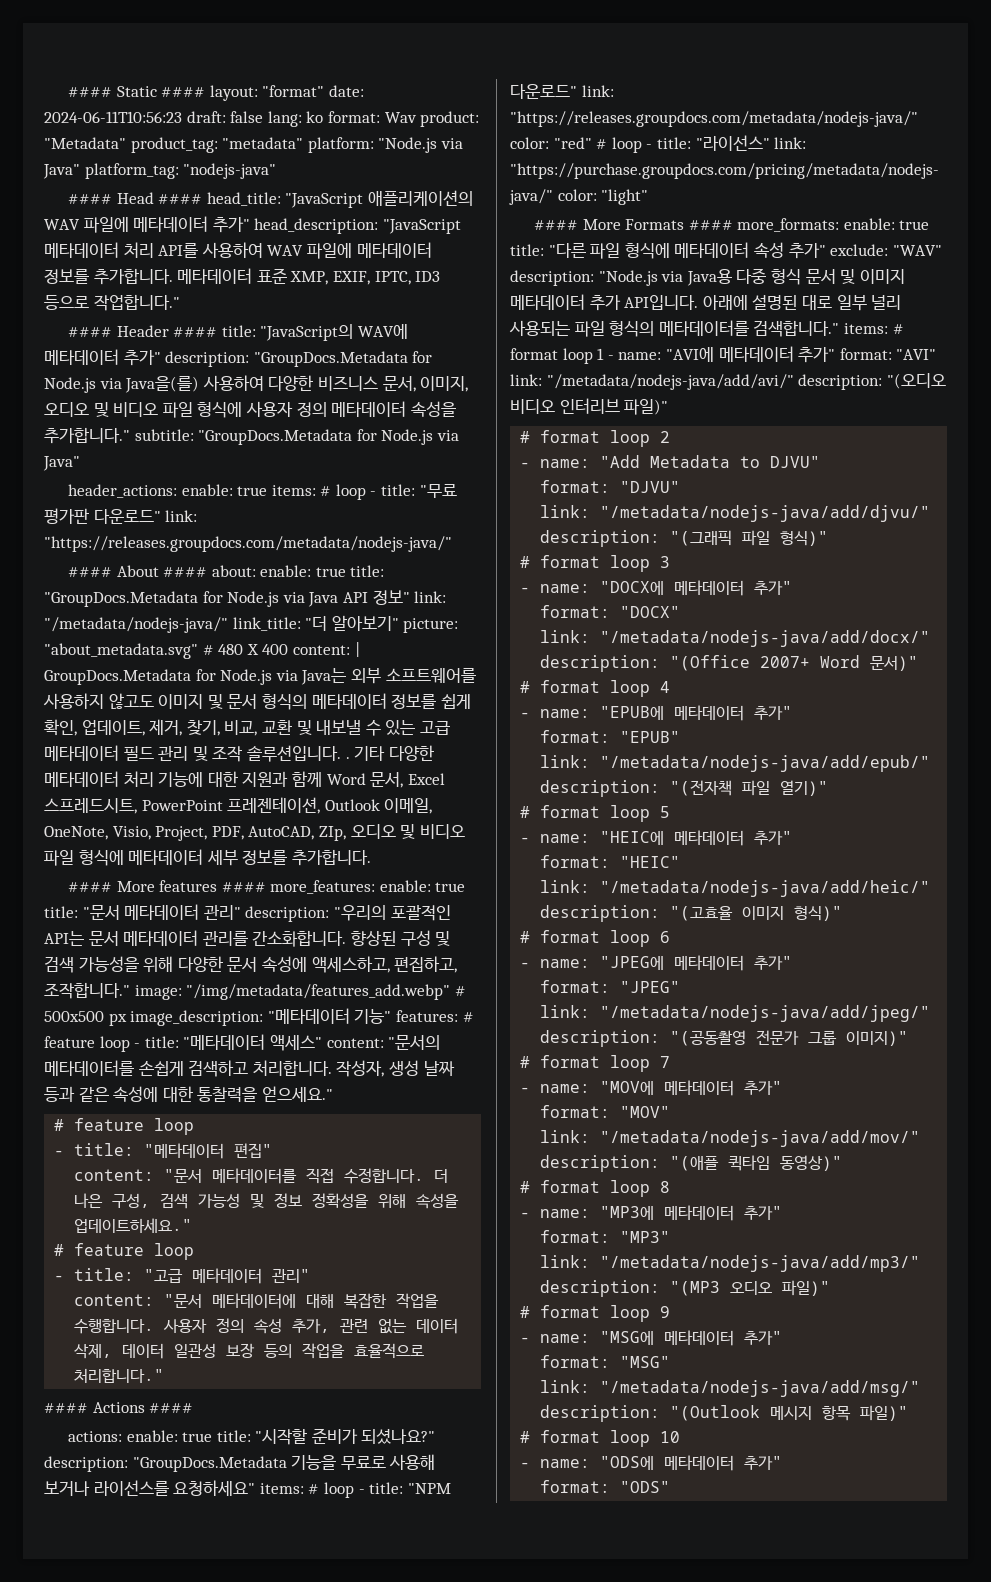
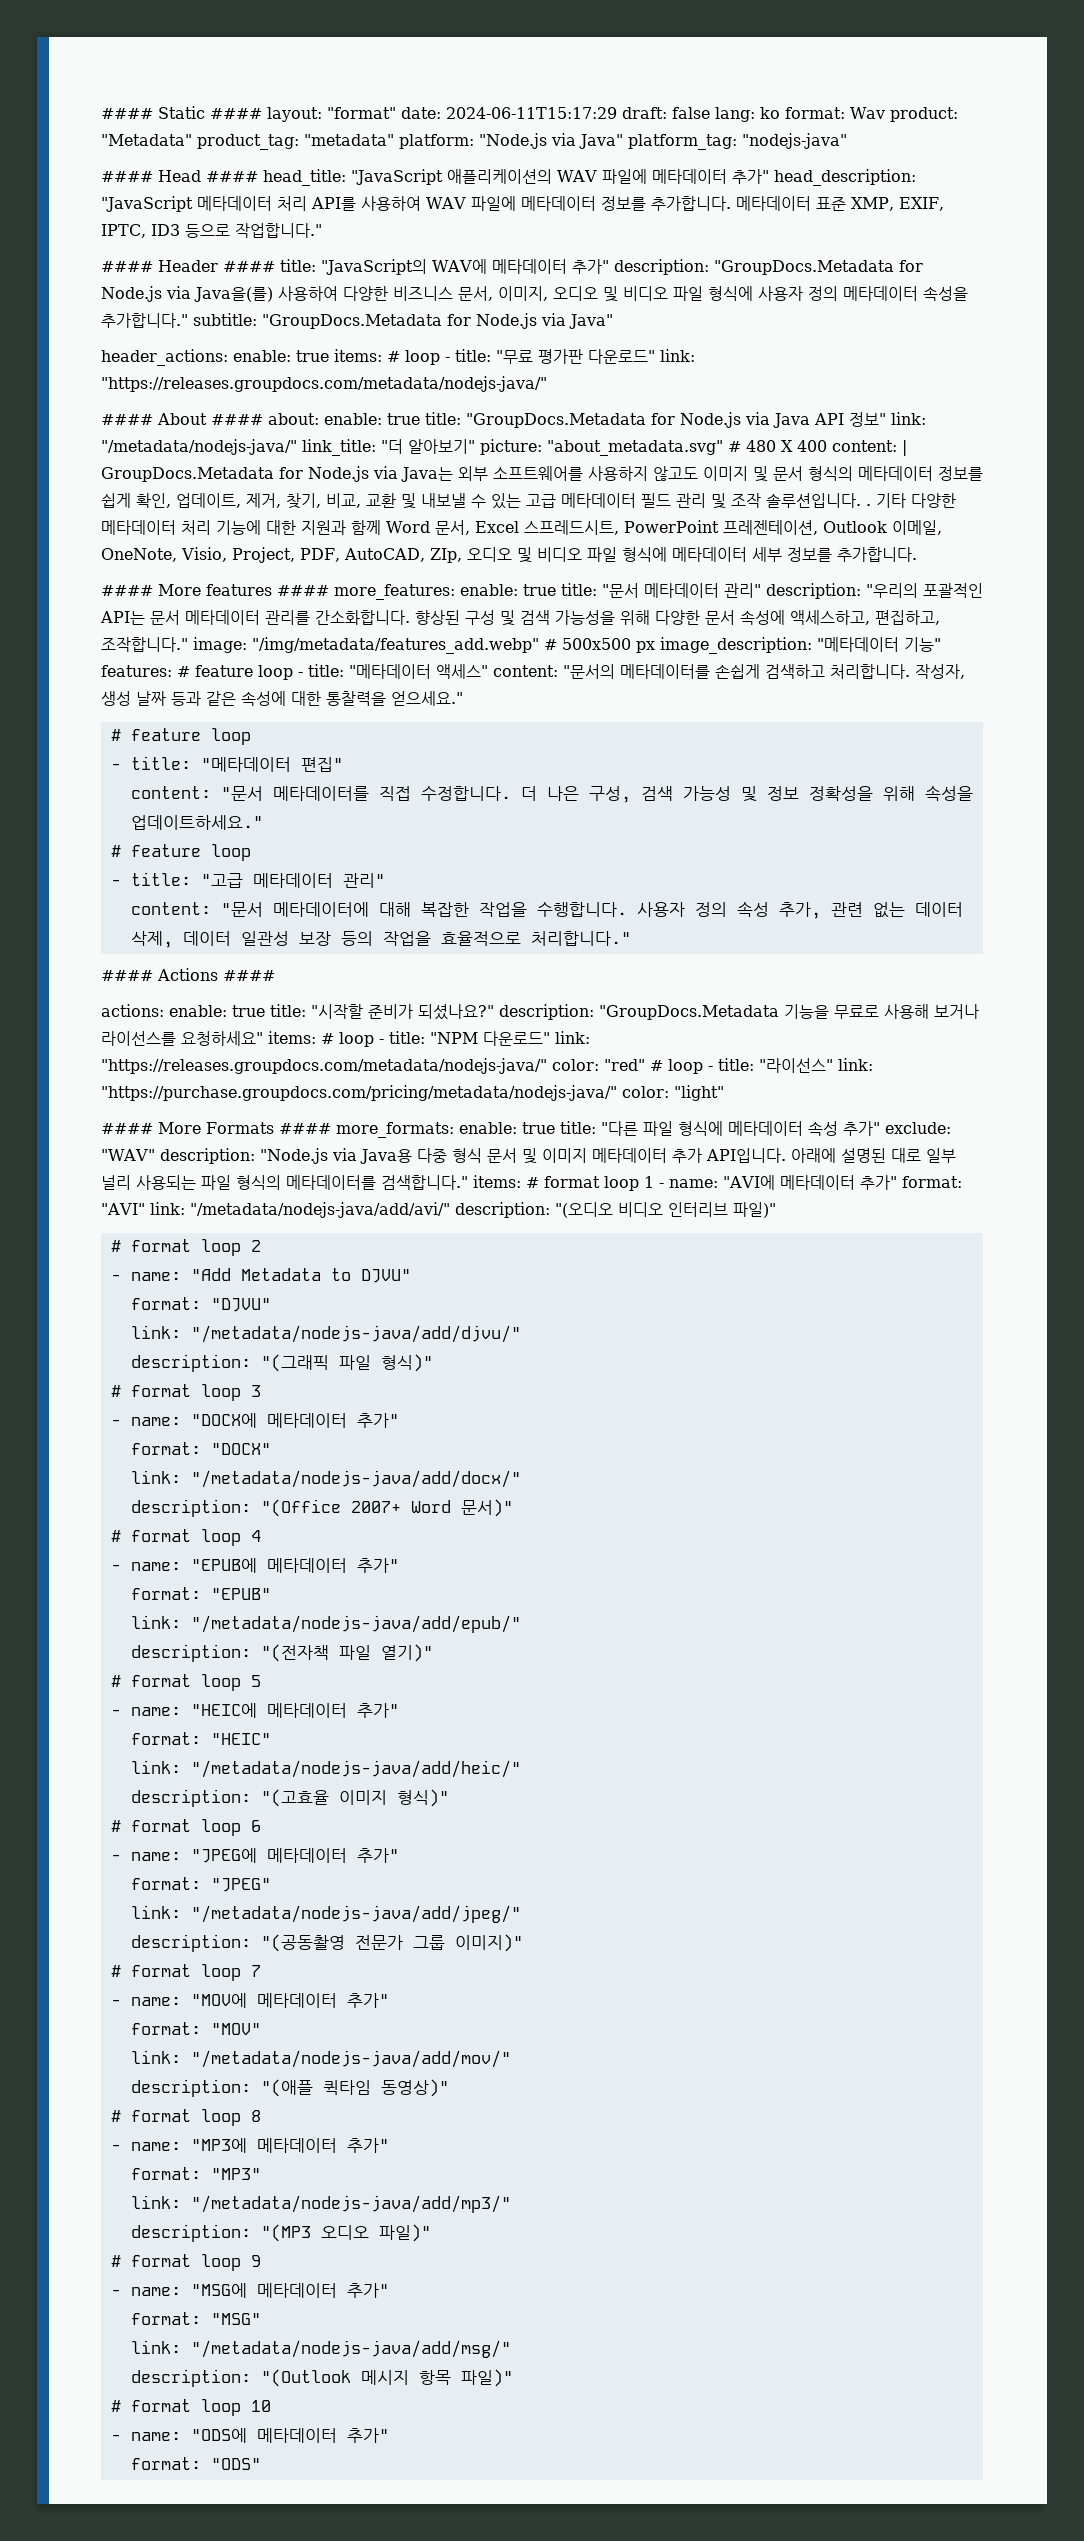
[44,111,182,123] 2024-06-11T10:56:23 -> [446,107,617,119] 2024-06-11T15:17:29

